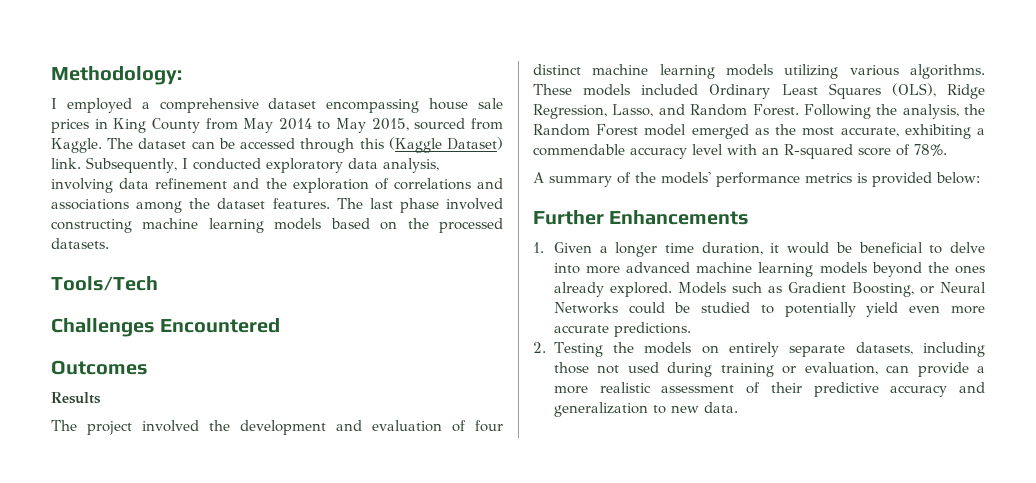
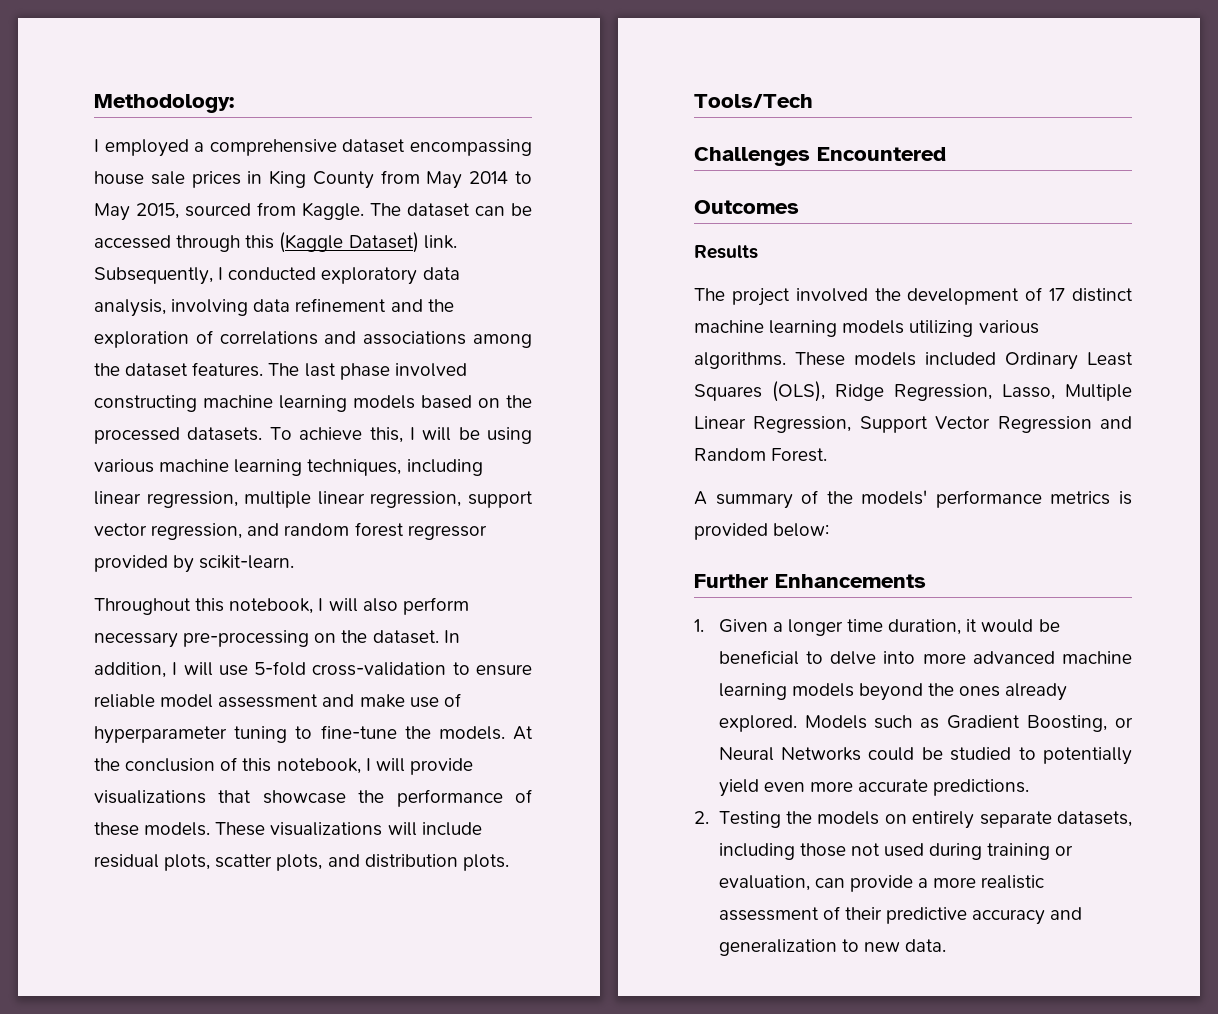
(109, 243) none -> [269,427,532,444] [94,459,483,476] [94,491,533,508] [94,522,487,540] [94,555,295,573] [94,597,469,615] [94,630,460,648] [94,661,532,678] [94,693,461,708] [94,725,534,744] [94,757,473,775] [94,789,532,807] [94,822,482,836] [94,854,509,871] To achieve this, I will be using various machine learning techniques, including linear regression, multiple linear regression, support vector regression, and random forest regressor provided by scikit-learn. // Throughout this notebook, I will also perform necessary pre-processing on the dataset. In addition, I will use 5-fold cross-validation to ensure reliable model assessment and make use of hyperparameter tuning to fine-tune the models. At the conclusion of this notebook, I will provide visualizations that showcase the performance of these models. These visualizations will include residual plots, scatter plots, and distribution plots.
[336,420,503,432] and evaluation of four -> [1025,287,1066,301] of 17
[658,104,985,119] [533,124,985,139] [533,144,947,159] and Random Forest. Following the analysis, the Random Forest model emerged as the most accurate, exhibiting a commendable accuracy level with an R-squared score of 78%. -> [1065,384,1132,401] [694,416,1132,433] [694,448,828,462] Multiple Linear Regression, Support Vector Regression and Random Forest.

